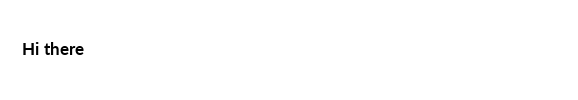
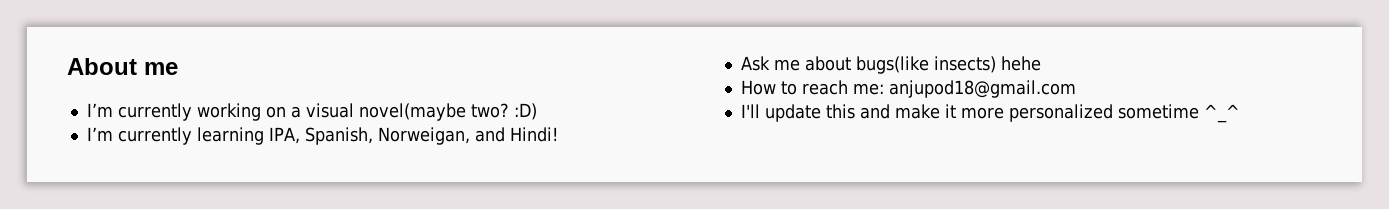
[22,42,84,55] Hi there -> [67,58,178,75] [86,103,537,121] [86,127,558,145] [740,56,1041,74] [740,80,1076,98] [740,104,1240,123] About me // I’m currently working on a visual novel(maybe two? :D) // I’m currently learning IPA, Spanish, Norweigan, and Hindi! // Ask me about bugs(like insects) hehe // How to reach me: anjupod18@gmail.com // I'll update this and make it more personalized sometime ^_^

